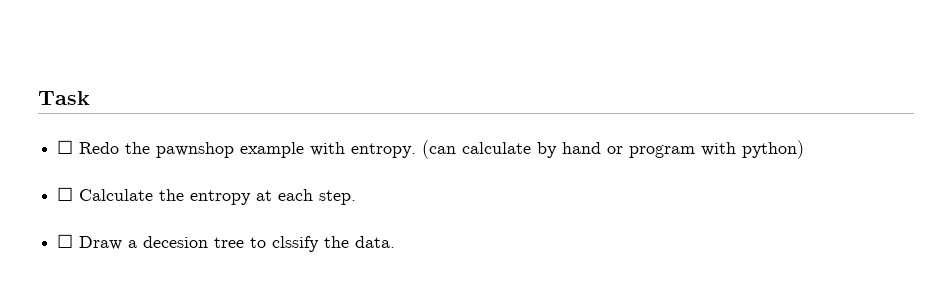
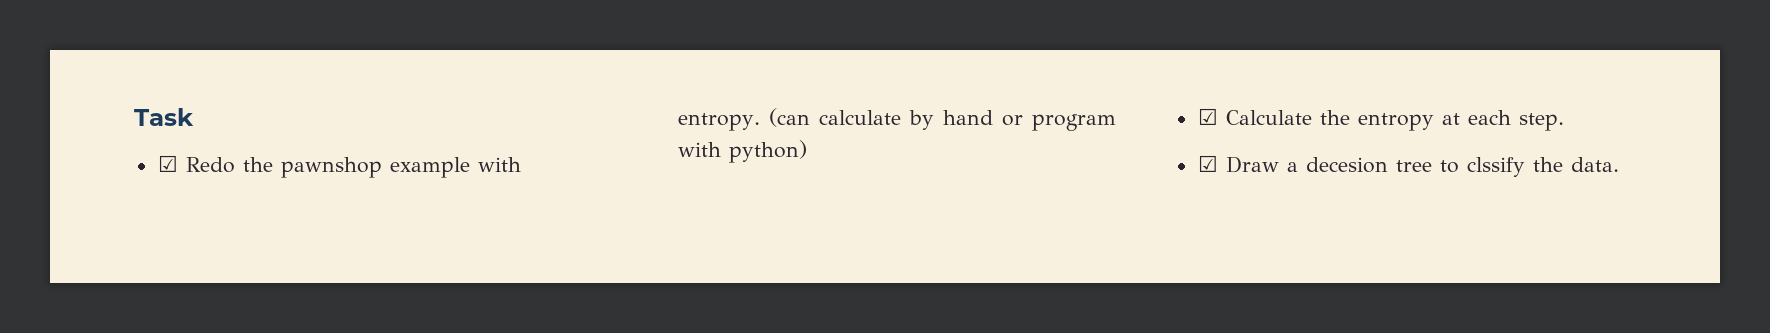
[57,140,74,154] ☐ -> [157,155,178,172] ☑
[57,187,74,201] ☐ -> [1197,108,1218,125] ☑
[57,234,74,248] ☐ -> [1197,155,1218,172] ☑

